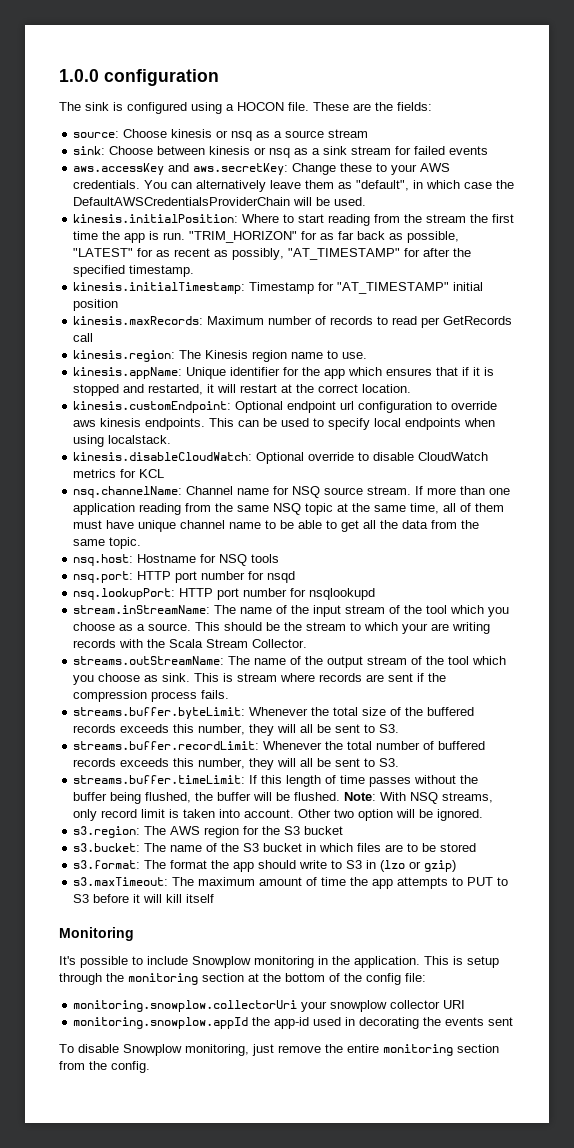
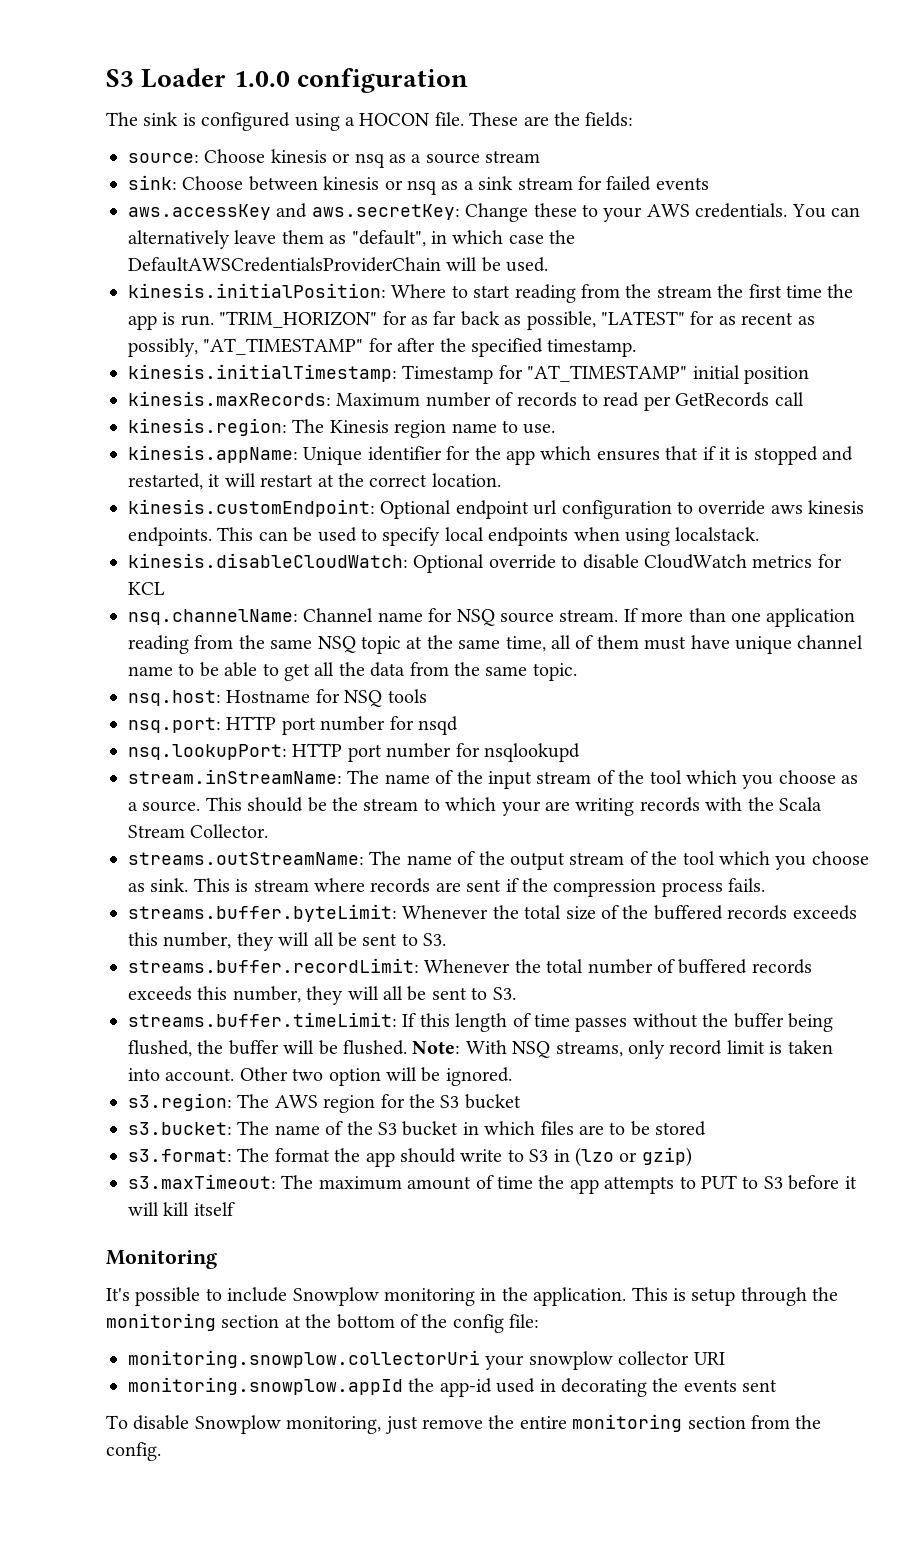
(59, 75) none -> [106,68,227,88] S3 Loader

